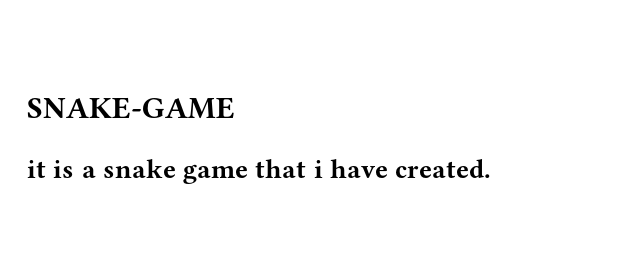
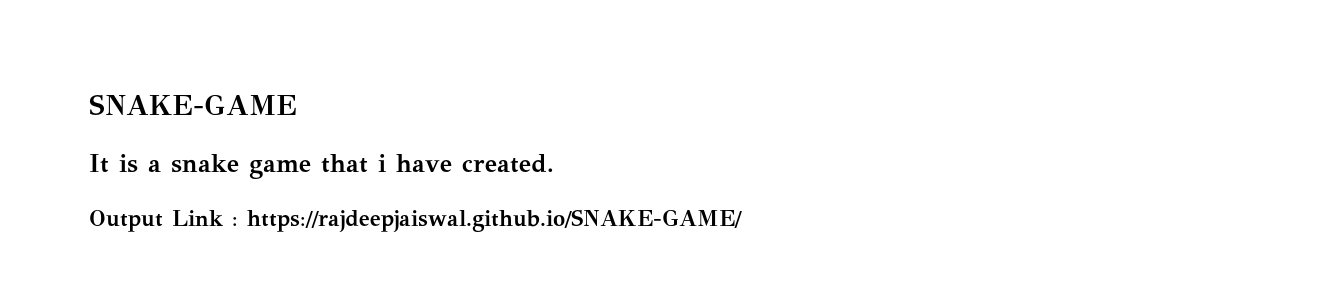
[27,160,46,178] it -> [89,154,109,173] It
(492, 168) none -> [89,209,742,232] // Output Link : https://rajdeepjaiswal.github.io/SNAKE-GAME/

